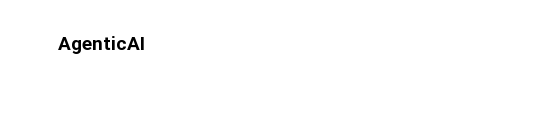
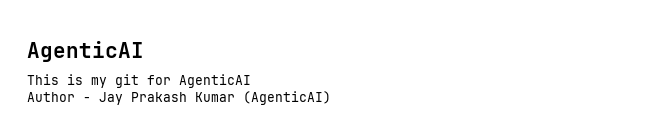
[58,36,145,54] AgenticAI -> [27,41,144,62] [27,74,251,88] [27,91,331,105] AgenticAI // This is my git for AgenticAI // Author - Jay Prakash Kumar (AgenticAI)

